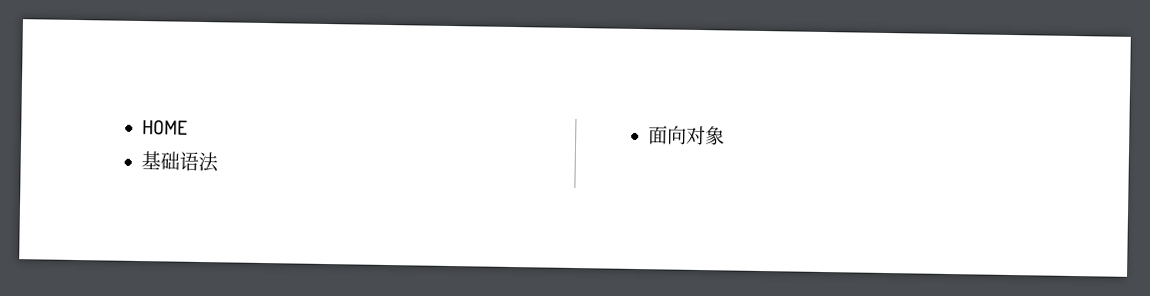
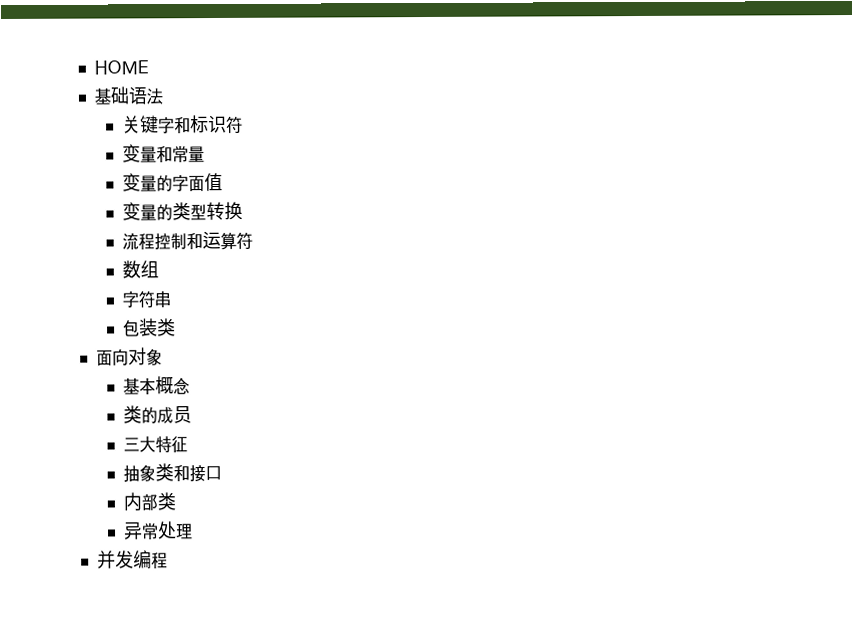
[648,125,726,146] 面向对象 -> [122,114,244,135] [122,144,206,164] [122,172,224,193] [122,201,244,221] [122,230,254,251] [122,260,160,279] [122,290,172,309] [123,318,177,337] [95,347,163,366] [123,376,191,396] [123,405,193,424] [123,436,189,454] [123,463,223,483] [123,492,177,512] [123,521,194,541] [96,550,168,570] 关键字和标识符 // 变量和常量 // 变量的字面值 // 变量的类型转换 // 流程控制和运算符 // 数组 // 字符串 // 包装类 // 面向对象 // 基本概念 // 类的成员 // 三大特征 // 抽象类和接口 // 内部类 // 异常处理 // 并发编程

